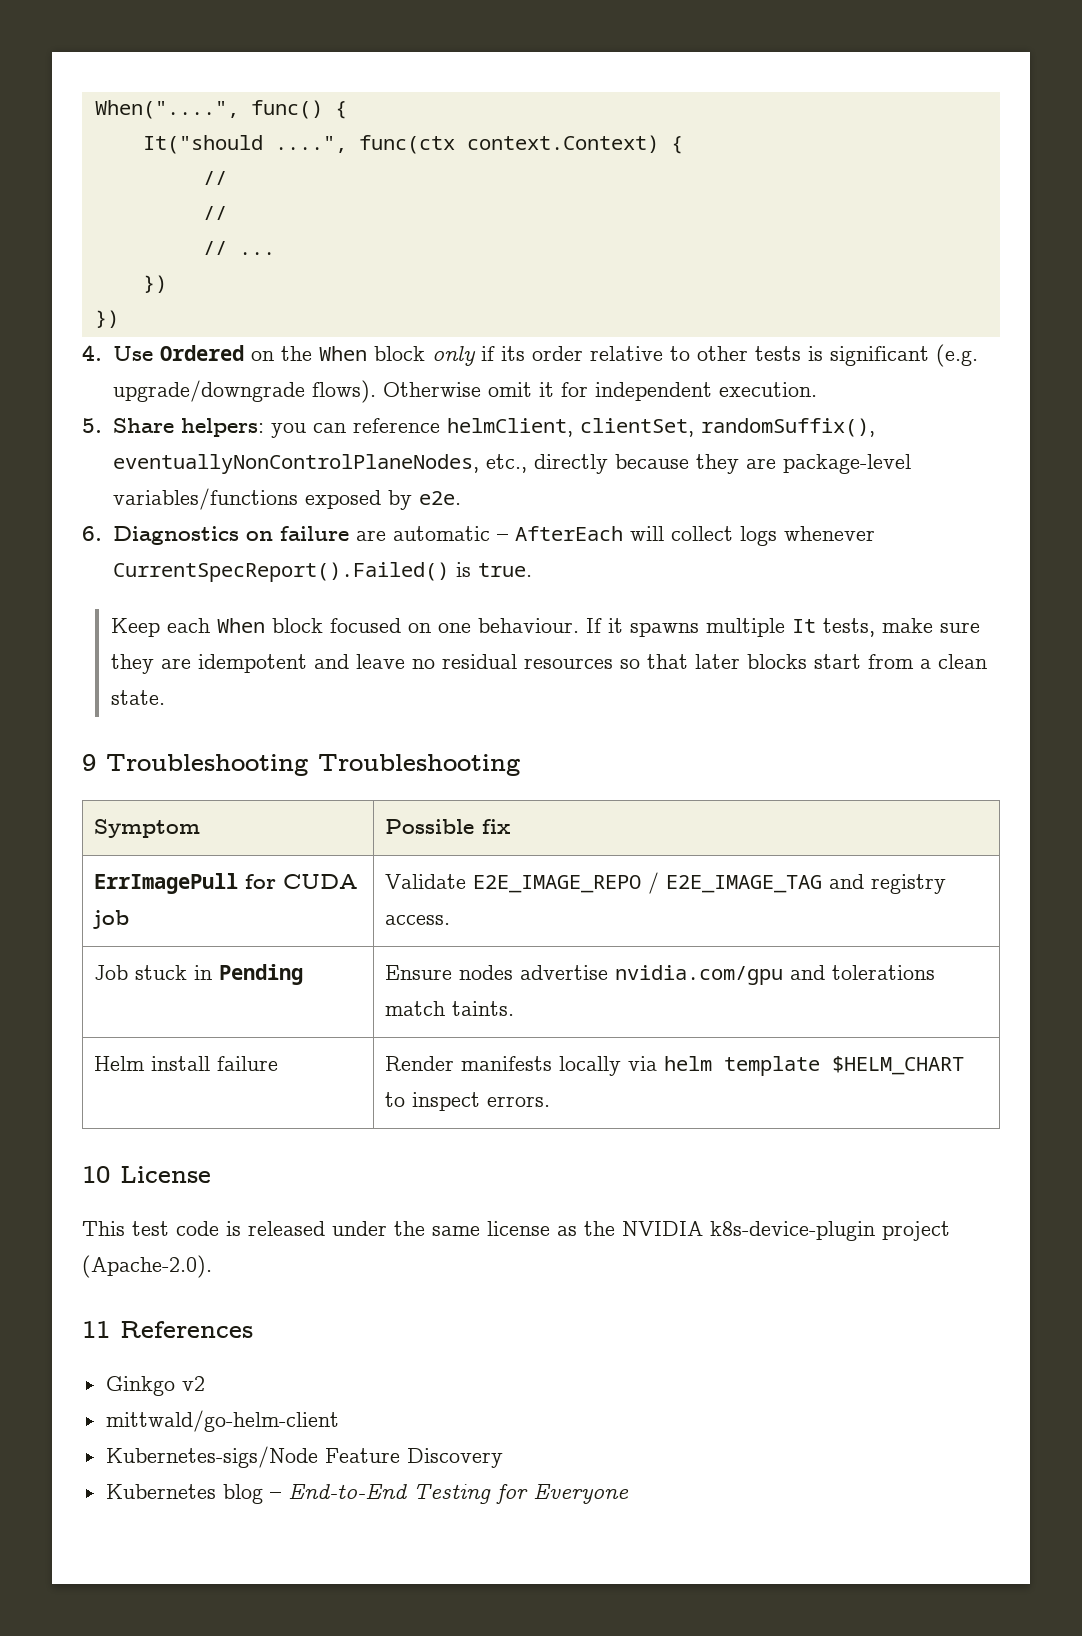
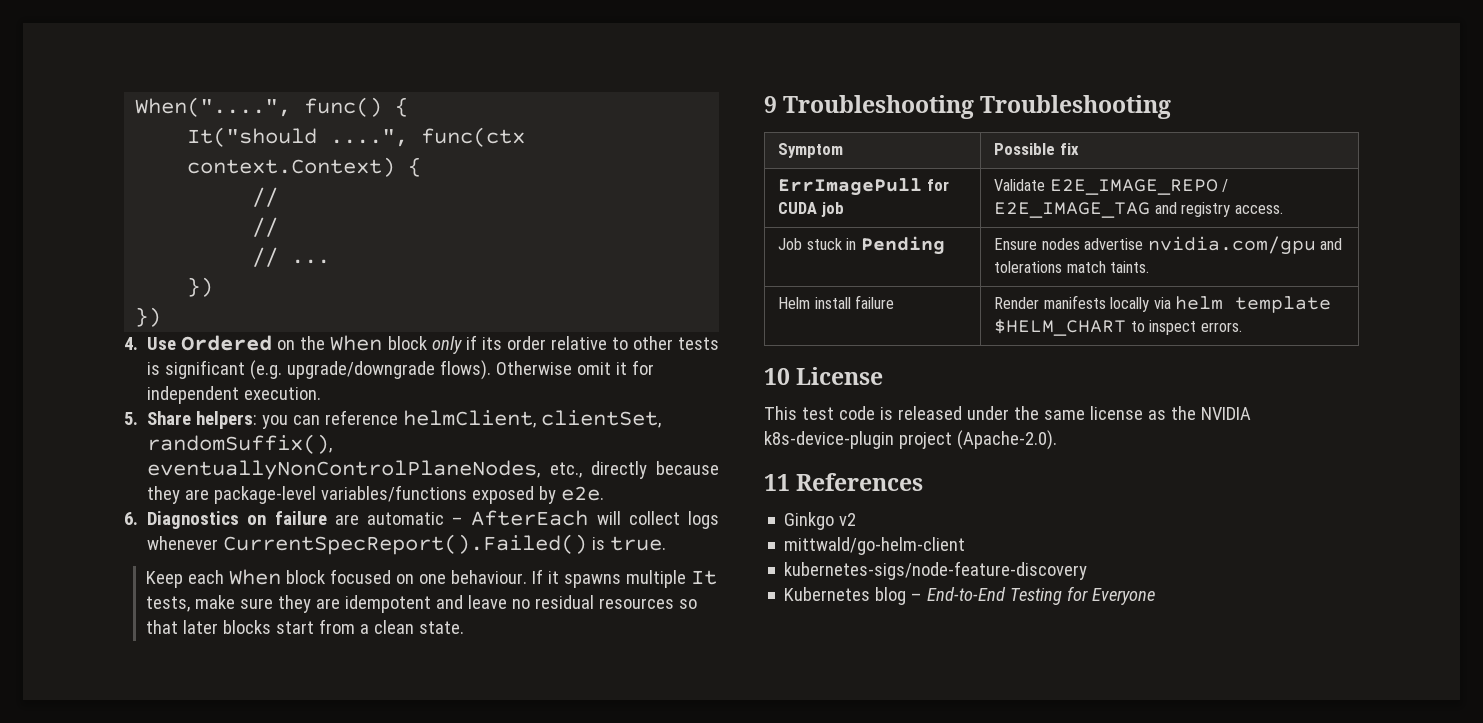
[105,1446,503,1468] Kubernetes‑sigs/Node Feature Discovery -> [784,561,1088,580] kubernetes‑sigs/node-feature-discovery

